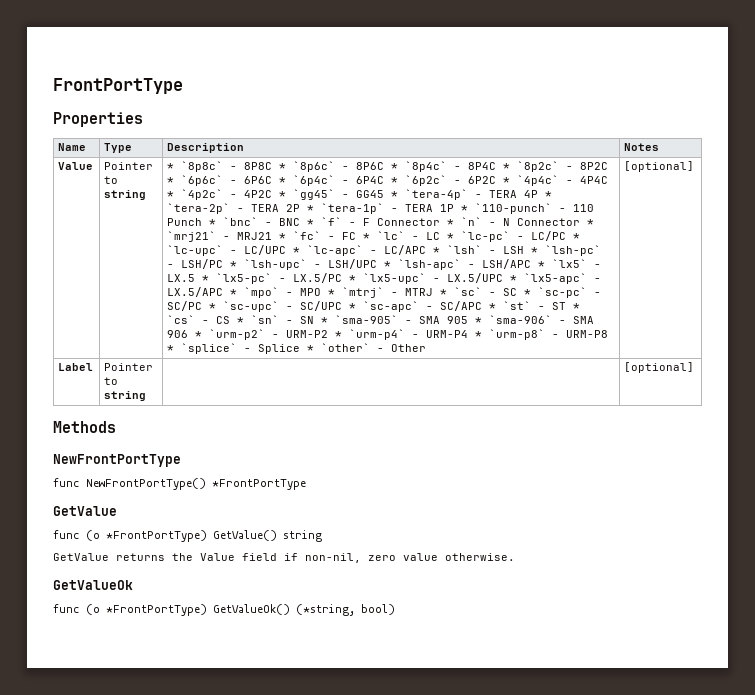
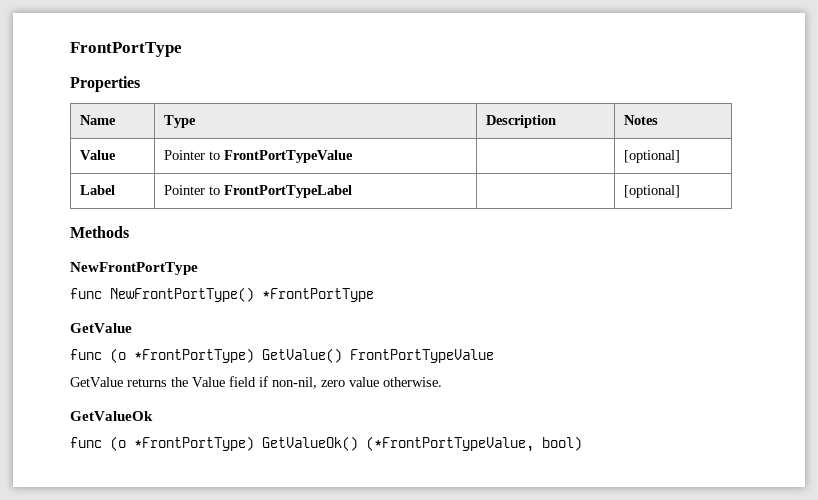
[104,190,147,200] [167,161,609,172] [167,175,609,186] [167,189,553,200] [167,203,595,214] [167,217,595,226] [167,231,581,242] [167,245,602,256] [167,259,602,270] [167,273,602,284] [167,287,602,298] [167,301,581,312] [167,315,595,324] [167,329,609,340] [167,343,427,354] string | * `8p8c` - 8P8C * `8p6c` - 8P6C * `8p4c` - 8P4C * `8p2c` - 8P2C * `6p6c` - 6P6C * `6p4c` - 6P4C * `6p2c` - 6P2C * `4p4c` - 4P4C * `4p2c` - 4P2C * `gg45` - GG45 * `tera-4p` - TERA 4P * `tera-2p` - TERA 2P * `tera-1p` - TERA 1P * `110-punch` - 110 Punch * `bnc` - BNC * `f` - F Connector * `n` - N Connector * `mrj21` - MRJ21 * `fc` - FC * `lc` - LC * `lc-pc` - LC/PC * `lc-upc` - LC/UPC * `lc-apc` - LC/APC * `lsh` - LSH * `lsh-pc` - LSH/PC * `lsh-upc` - LSH/UPC * `lsh-apc` - LSH/APC * `lx5` - LX.5 * `lx5-pc` - LX.5/PC * `lx5-upc` - LX.5/UPC * `lx5-apc` - LX.5/APC * `mpo` - MPO * `mtrj` - MTRJ * `sc` - SC * `sc-pc` - SC/PC * `sc-upc` - SC/UPC * `sc-apc` - SC/APC * `st` - ST * `cs` - CS * `sn` - SN * `sma-905` - SMA 905 * `sma-906` - SMA 906 * `urm-p2` - URM-P2 * `urm-p4` - URM-P4 * `urm-p8` - URM-P8 * `splice` - Splice * `other` - Other -> [223,150,353,163] FrontPortTypeValue |
[104,391,147,401] string -> [223,185,352,198] FrontPortTypeLabel
[283,530,322,542] string -> [350,349,494,363] FrontPortTypeValue
[296,604,355,616] (*string, -> [366,436,534,452] (*FrontPortTypeValue,

